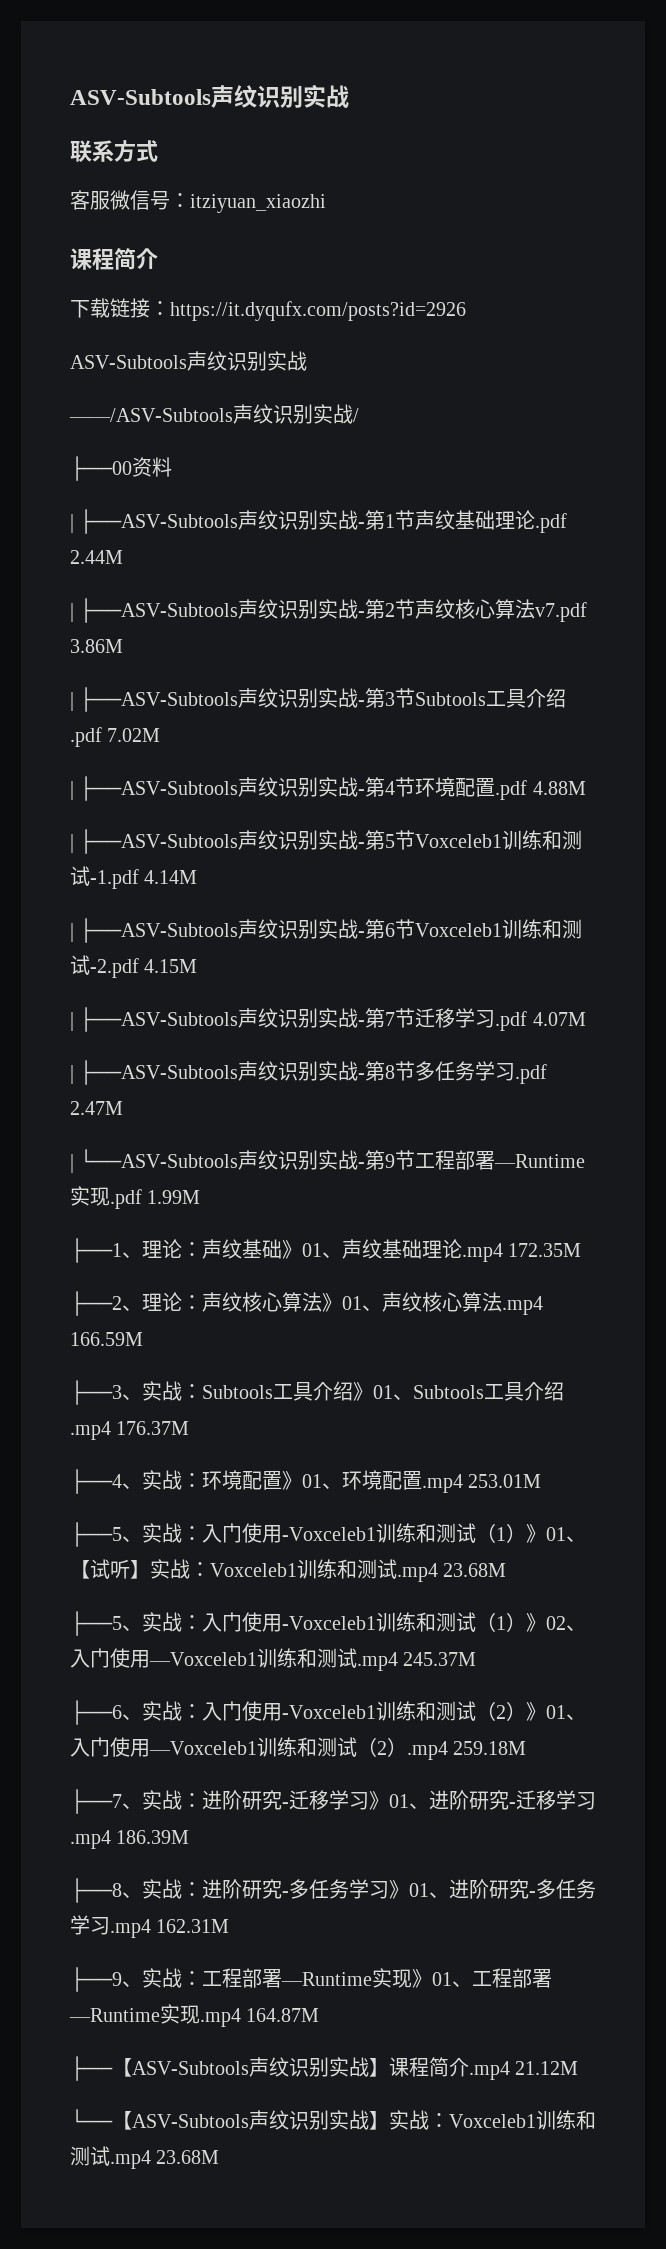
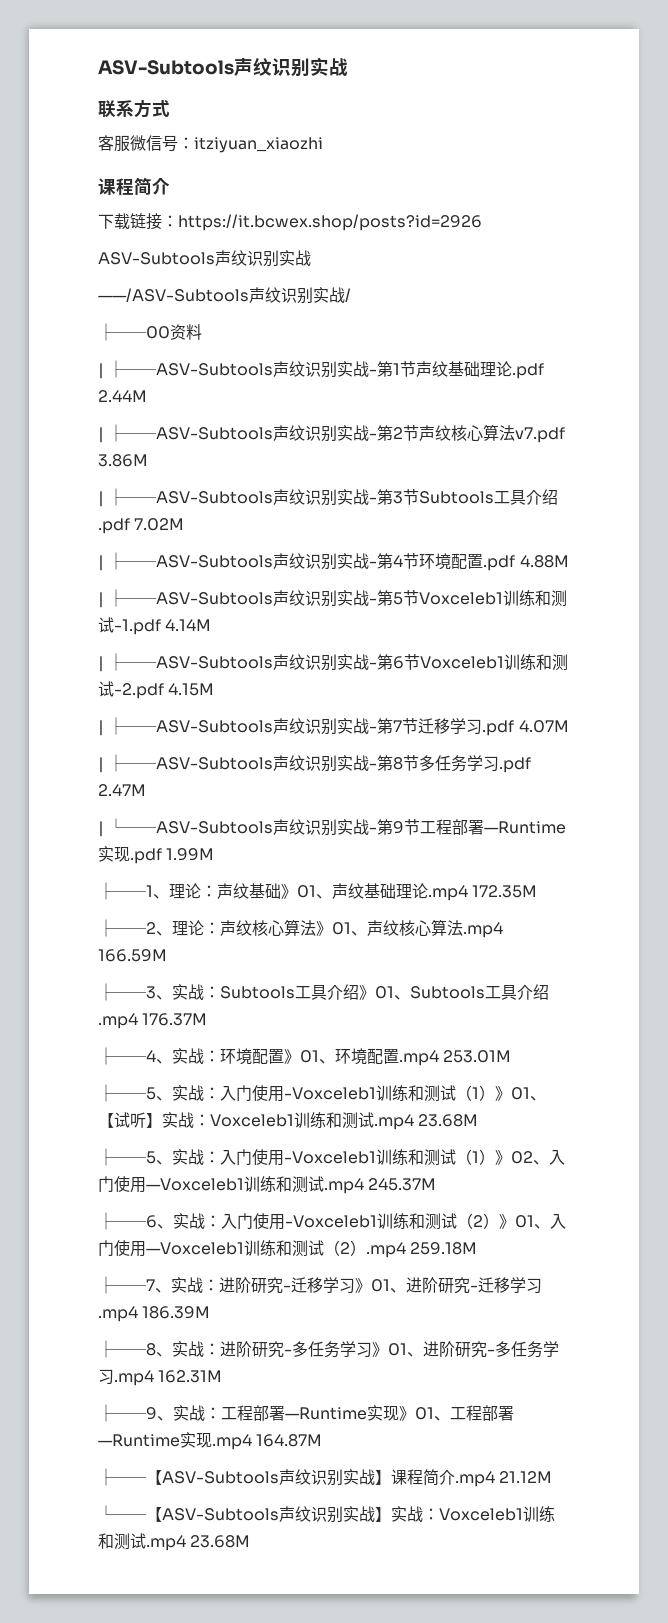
[170,301,466,321] https://it.dyqufx.com/posts?id=2926 -> [178,214,482,231] https://it.bcwex.shop/posts?id=2926

